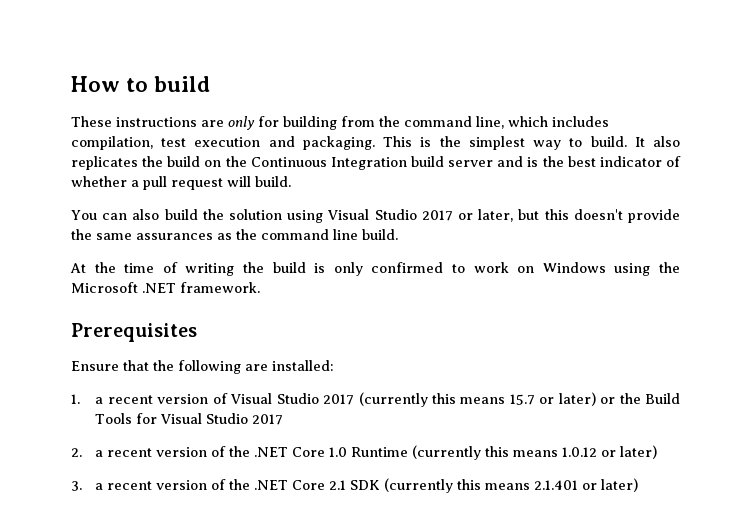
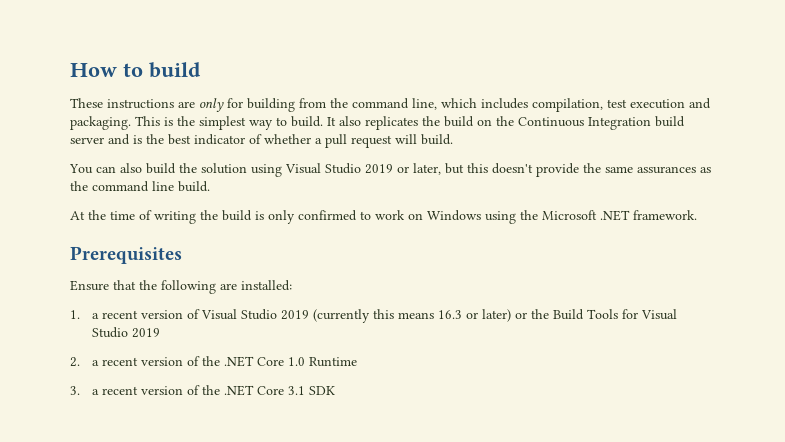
[421,210,453,221] 2017 -> [365,164,393,174] 2019
[323,392,535,407] 2017 (currently this means 15.7 -> [280,309,462,323] 2019 (currently this means 16.3
[252,414,284,425] 2017 -> [131,328,160,338] 2019
[412,445,658,460] (currently this means 1.0.12 or later) -> (357, 362) none
[329,478,639,493] 2.1 SDK (currently this means 2.1.401 or later) -> [287,386,335,395] 3.1 SDK

